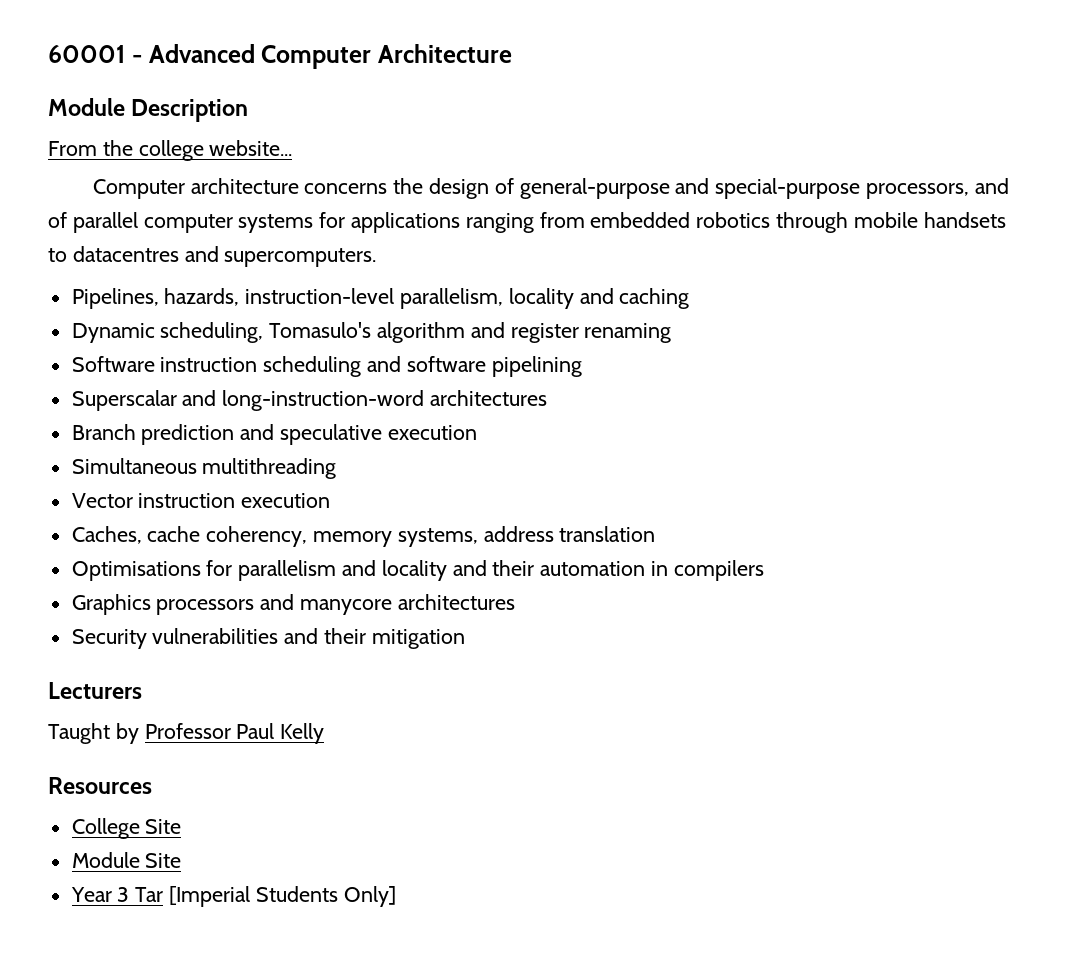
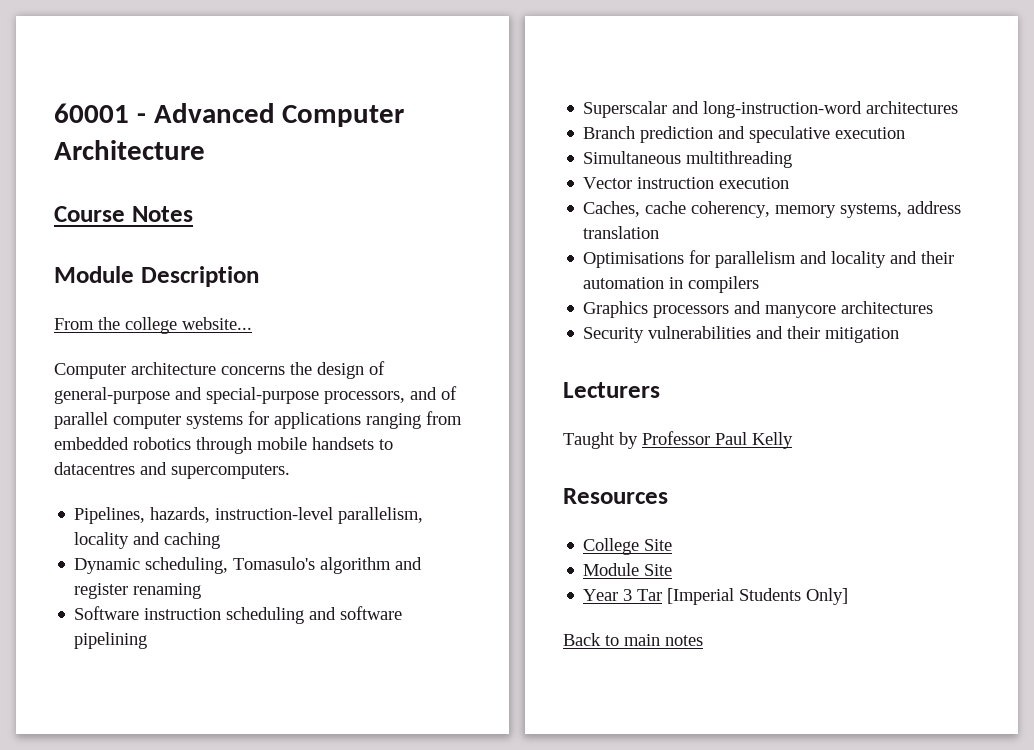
(512, 53) none -> [54,206,193,222] // Course Notes
(396, 896) none -> [563,633,703,646] // Back to main notes

